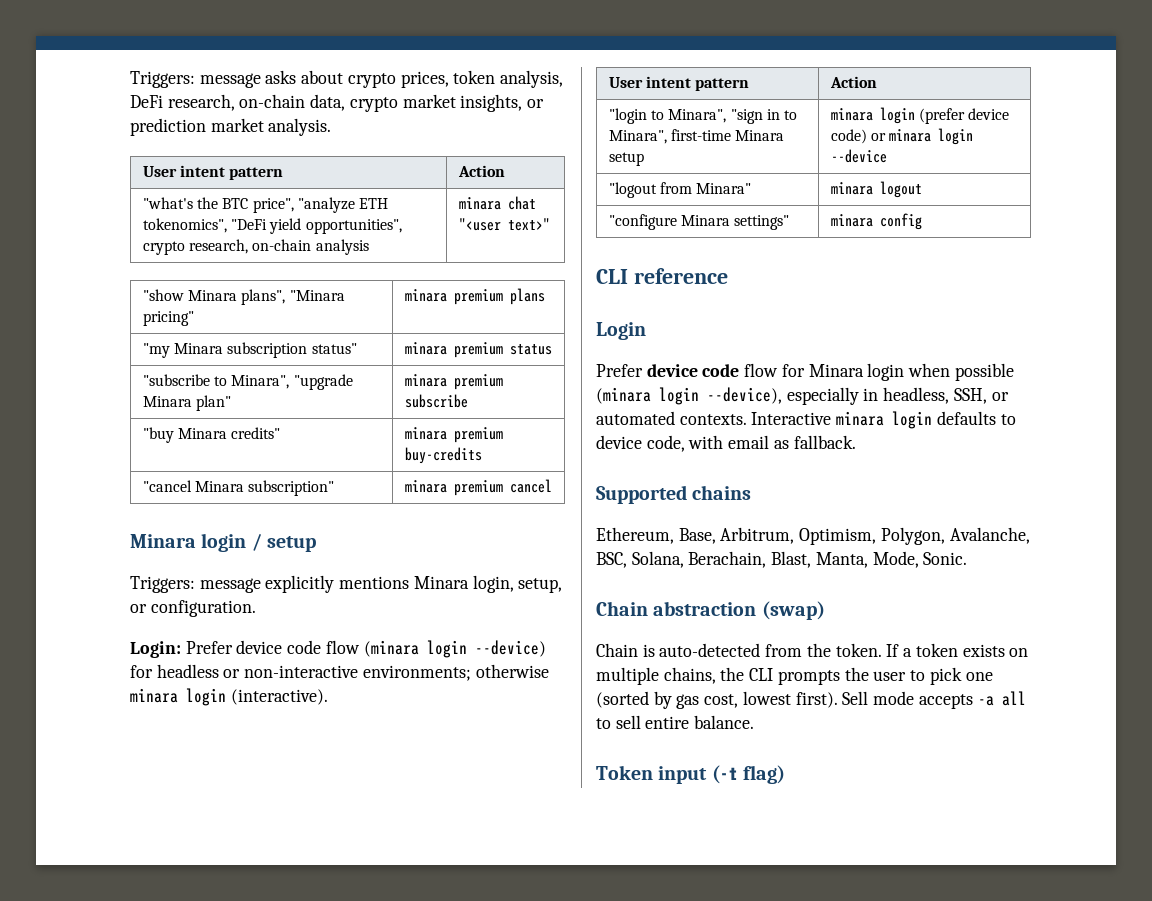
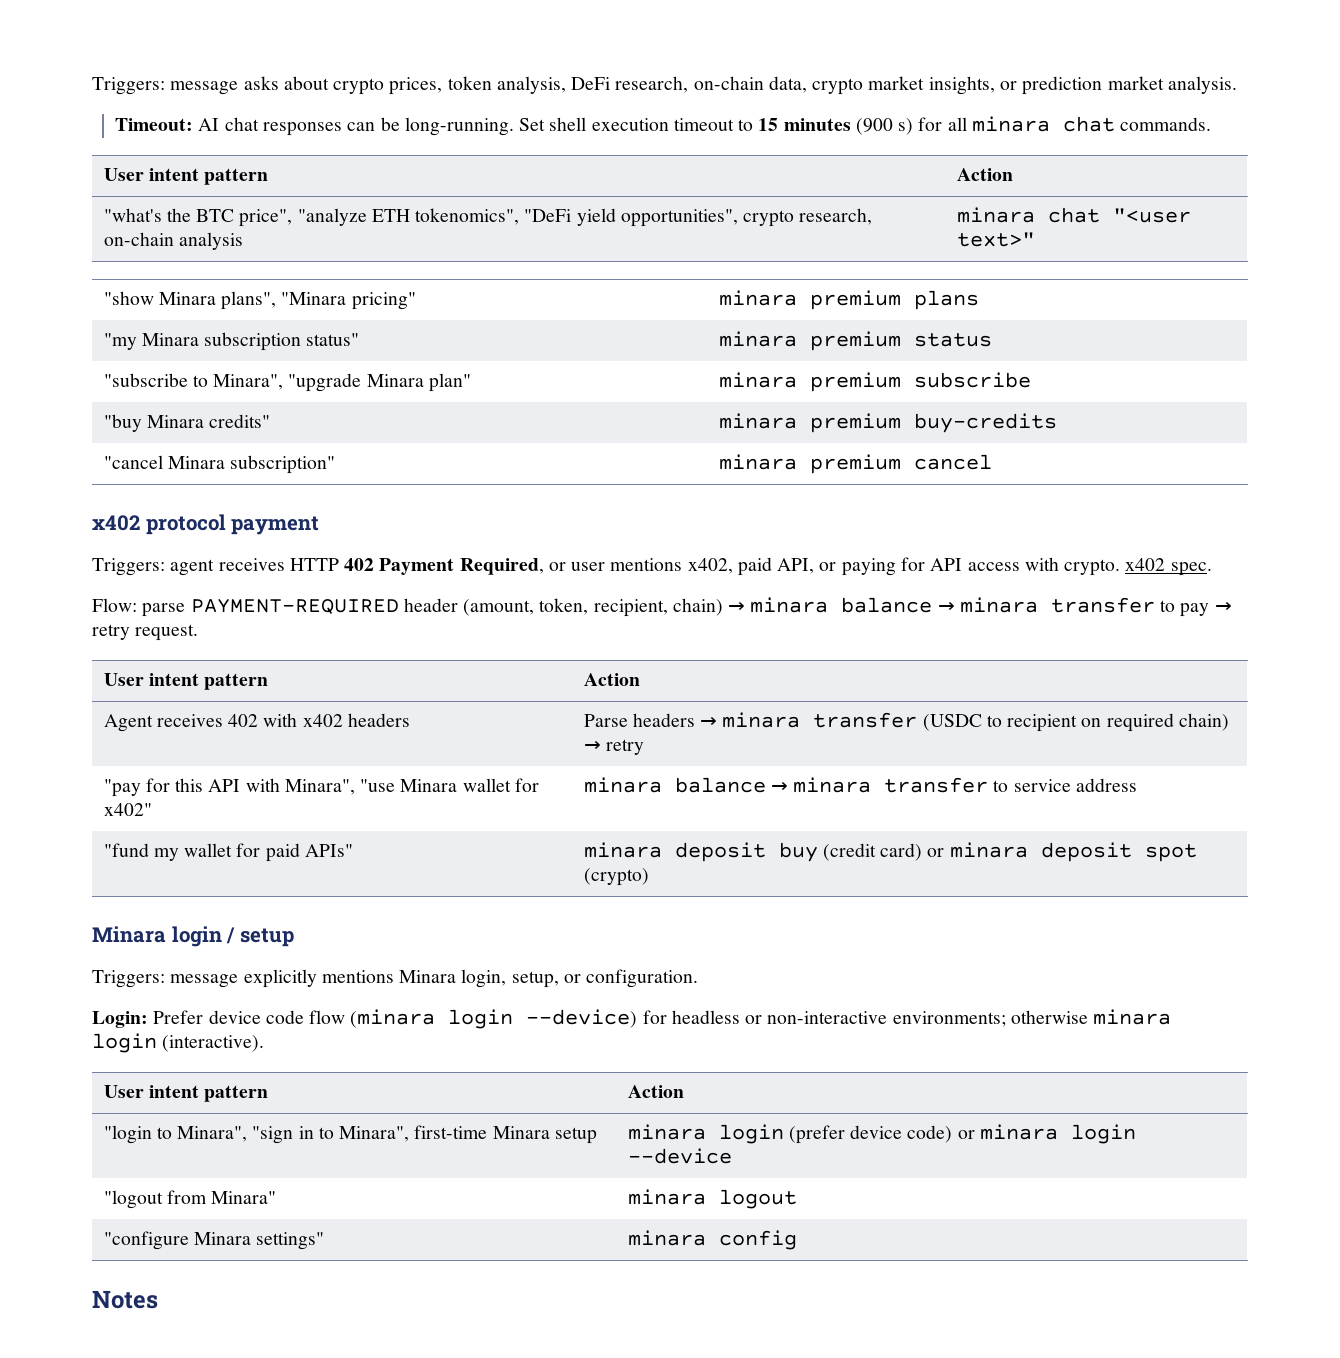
(332, 127) none -> [115,116,1212,136] // Timeout: AI chat responses can be long-running. Set shell execution timeout to 15 minutes (900 s) for all minara chat commands.
(552, 486) none -> [92,514,320,535] [92,557,1212,576] [92,597,1232,617] [92,624,199,641] [103,673,269,690] [583,673,640,686] [103,713,410,732] [583,712,1229,732] [583,739,644,755] [103,778,539,797] [103,803,152,816] [583,777,1137,793] [103,843,353,862] [583,842,1197,862] [583,868,649,886] // x402 protocol payment // Triggers: agent receives HTTP 402 Payment Required, or user mentions x402, paid API, or paying for API access with crypto. x402 spec. // Flow: parse PAYMENT-REQUIRED header (amount, token, recipient, chain) → minara balance → minara transfer to pay → retry request. // User intent pattern | Action // Agent receives 402 with x402 headers | Parse headers → minara transfer (USDC to recipient on required chain) → retry // "pay for this API with Minara", "use Minara wallet for x402" | minara balance → minara transfer to service address // "fund my wallet for paid APIs" | minara deposit buy (credit card) or minara deposit spot (crypto)
[596,268,728,284] [596,322,646,340] [596,363,1014,381] [596,387,1009,405] [596,411,1016,429] [596,435,856,452] [596,485,752,504] [596,527,1030,545] [596,551,968,568] [596,601,825,620] [596,643,1029,657] [596,667,993,685] [596,691,1026,709] [596,715,755,729] [596,765,785,784] CLI reference // Login // Prefer device code flow for Minara login when possible (minara login --device), especially in headless, SSH, or automated contexts. Interactive minara login defaults to device code, with email as fallback. // Supported chains // Ethereum, Base, Arbitrum, Optimism, Polygon, Avalanche, BSC, Solana, Berachain, Blast, Manta, Mode, Sonic. // Chain abstraction (swap) // Chain is auto-detected from the token. If a token exists on multiple chains, the CLI prompts the user to pick one (sorted by gas cost, lowest first). Sell mode accepts -a all to sell entire balance. // Token input (-t flag) -> [92,1290,158,1309] Notes

